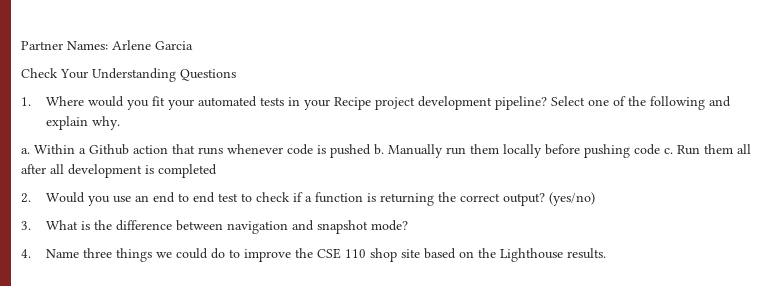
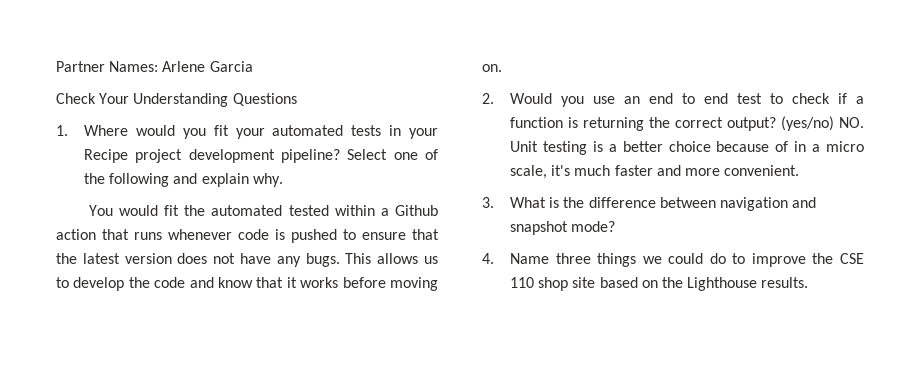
[21,144,75,154] a. Within -> [88,205,375,216] You would fit the automated tested within
[374,144,751,158] [21,164,217,178] b. Manually run them locally before pushing code c. Run them all after all development is completed -> [343,229,439,240] [56,253,439,267] [56,277,438,291] [482,64,502,72] to ensure that the latest version does not have any bugs. This allows us to develop the code and know that it works before moving on.
(595, 199) none -> [839,117,864,128] [510,141,864,155] [510,165,800,179] NO. Unit testing is a better choice because of in a micro scale, it's much faster and more convenient.

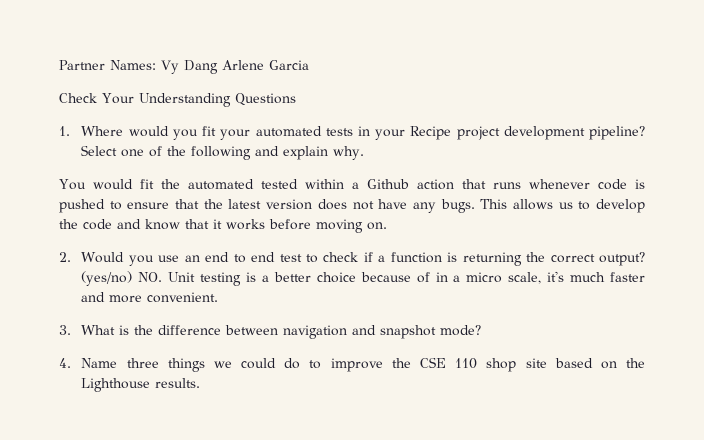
(159, 66) none -> [161,60,218,74] Vy Dang

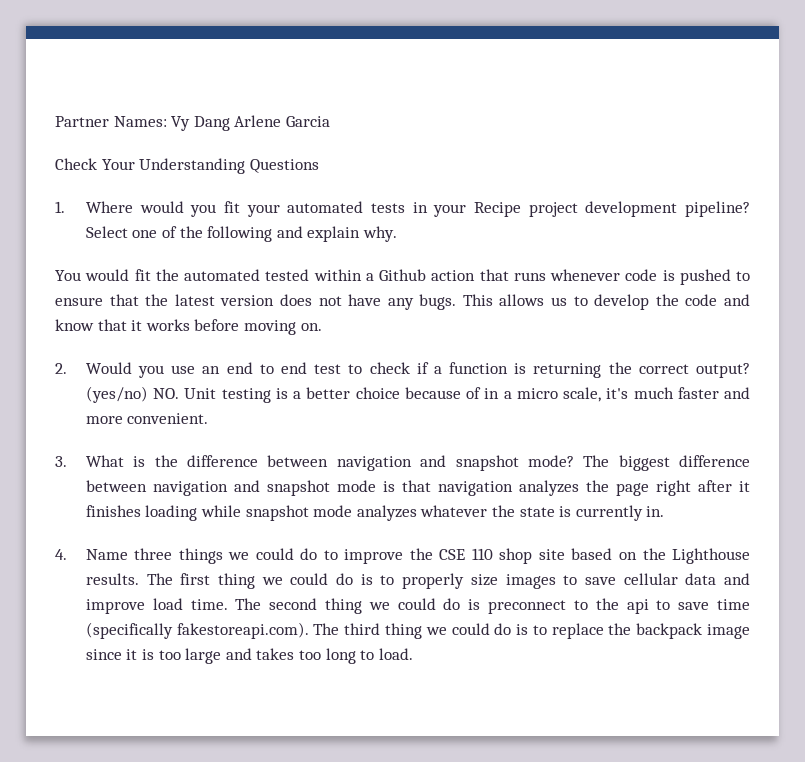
(482, 330) none -> [583,455,750,471] [85,480,751,496] [85,505,665,521] The biggest difference between navigation and snapshot mode is that navigation analyzes the page right after it finishes loading while snapshot mode analyzes whatever the state is currently in.
(201, 383) none -> [146,573,750,589] [85,598,750,614] [85,622,750,639] [85,648,413,664] The first thing we could do is to properly size images to save cellular data and improve load time. The second thing we could do is preconnect to the api to save time (specifically fakestoreapi.com). The third thing we could do is to replace the backpack image since it is too large and takes too long to load.

